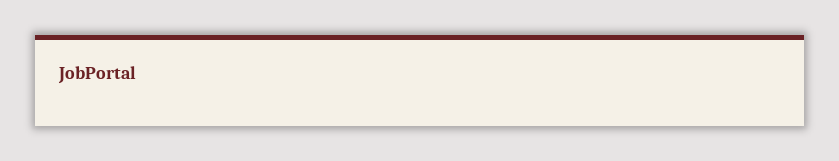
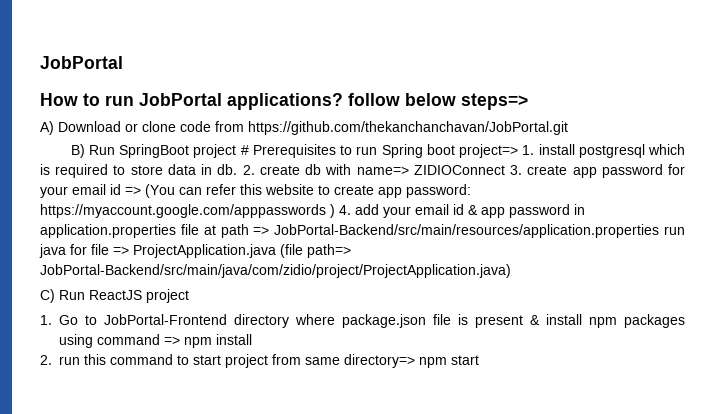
[58,66,136,84] JobPortal -> [40,56,123,69] [40,93,528,110] [40,121,568,135] [70,144,685,158] [40,164,686,178] [40,184,471,198] [40,204,585,218] [40,224,686,238] [39,244,351,258] [40,264,511,278] [40,289,189,303] [40,314,685,328] [59,334,252,348] [40,354,479,368] JobPortal // How to run JobPortal applications? follow below steps=> // A) Download or clone code from https://github.com/thekanchanchavan/JobPortal.git // B) Run SpringBoot project # Prerequisites to run Spring boot project=> 1. install postgresql which is required to store data in db. 2. create db with name=> ZIDIOConnect 3. create app password for your email id => (You can refer this website to create app password: https://myaccount.google.com/apppasswords ) 4. add your email id & app password in application.properties file at path => JobPortal-Backend/src/main/resources/application.properties run java for file => ProjectApplication.java (file path=> JobPortal-Backend/src/main/java/com/zidio/project/ProjectApplication.java) // C) Run ReactJS project // 1. Go to JobPortal-Frontend directory where package.json file is present & install npm packages using command => npm install // 2. run this command to start project from same directory=> npm start

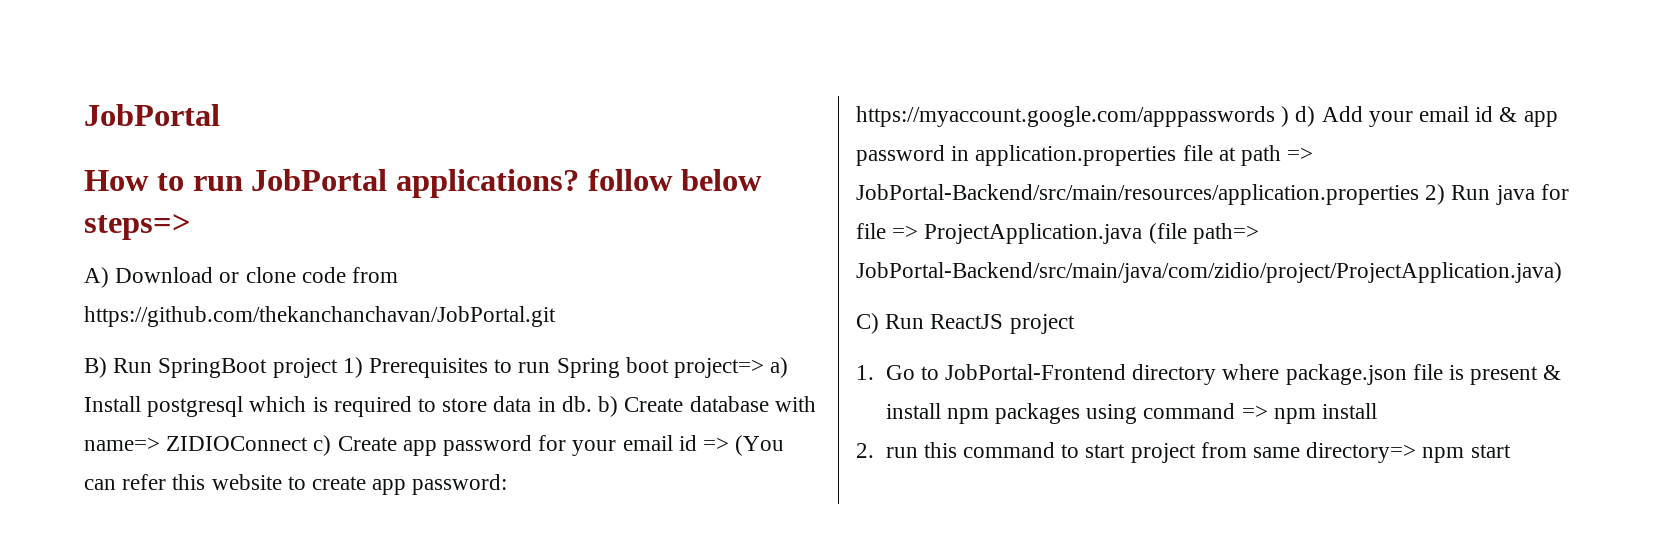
[240,145,249,155] # -> [342,357,363,378] 1)
[522,144,575,155] 1. install -> [770,357,789,378] [84,396,141,412] a) Install
[242,164,322,175] 2. create db -> [598,396,769,417] b) Create database
[510,165,568,175] 3. create -> [313,435,397,456] c) Create
[339,204,379,215] 4. add -> [1295,106,1363,127] d) Add
[664,226,686,235] run -> [1425,184,1491,205] 2) Run

